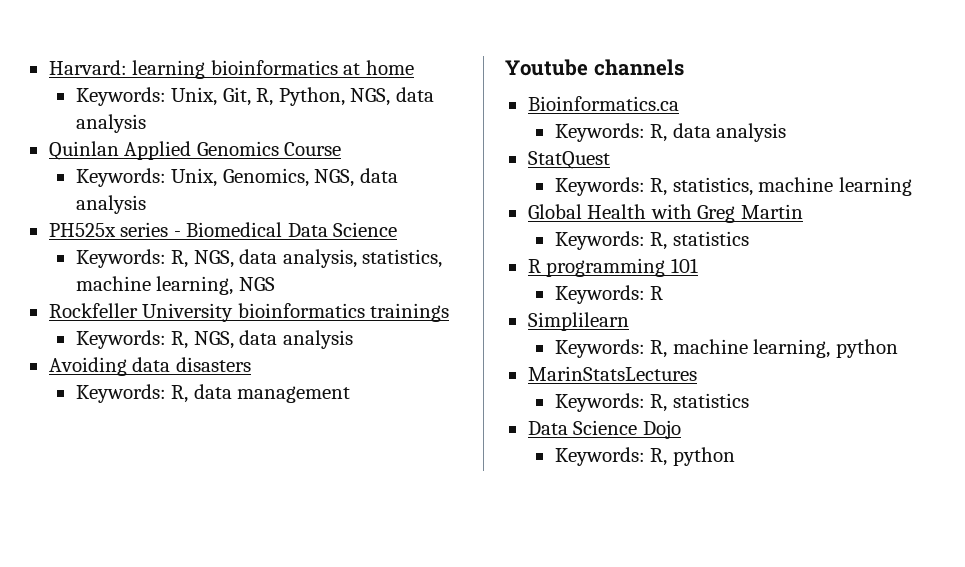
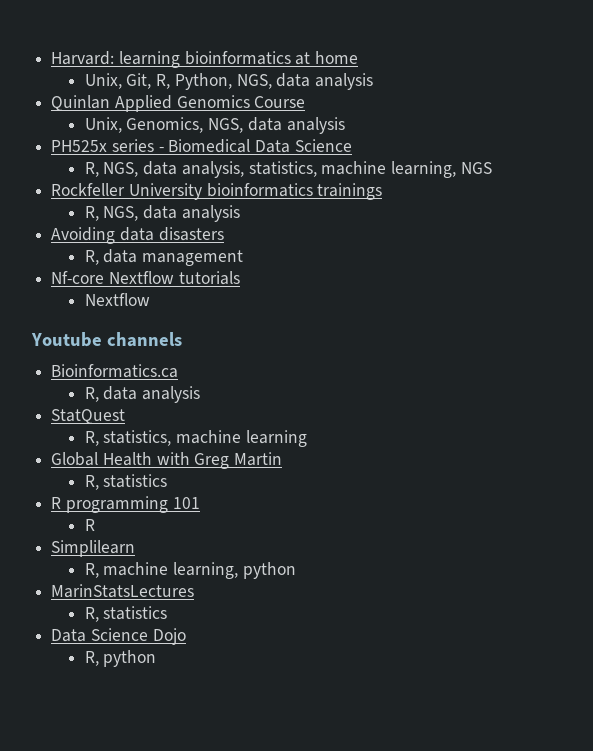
[75,87,166,106] Keywords: -> (359, 57) none
[75,168,166,187] Keywords: -> (306, 102) none
[75,249,166,268] Keywords: -> (352, 145) none
[75,330,166,349] Keywords: -> (383, 191) none
[75,384,166,403] Keywords: -> (224, 234) none
(351, 394) none -> [51,271,240,285] [84,293,150,306] // Nf-core Nextflow tutorials // Nextflow
[554,123,645,142] Keywords: -> (179, 371) none
[554,177,645,196] Keywords: -> (126, 416) none
[554,231,645,250] Keywords: -> (283, 459) none
[554,285,645,304] Keywords: -> (200, 503) none
[554,339,645,358] Keywords: -> (136, 548) none
[554,393,645,412] Keywords: -> (195, 591) none
[554,447,645,466] Keywords: -> (186, 636) none

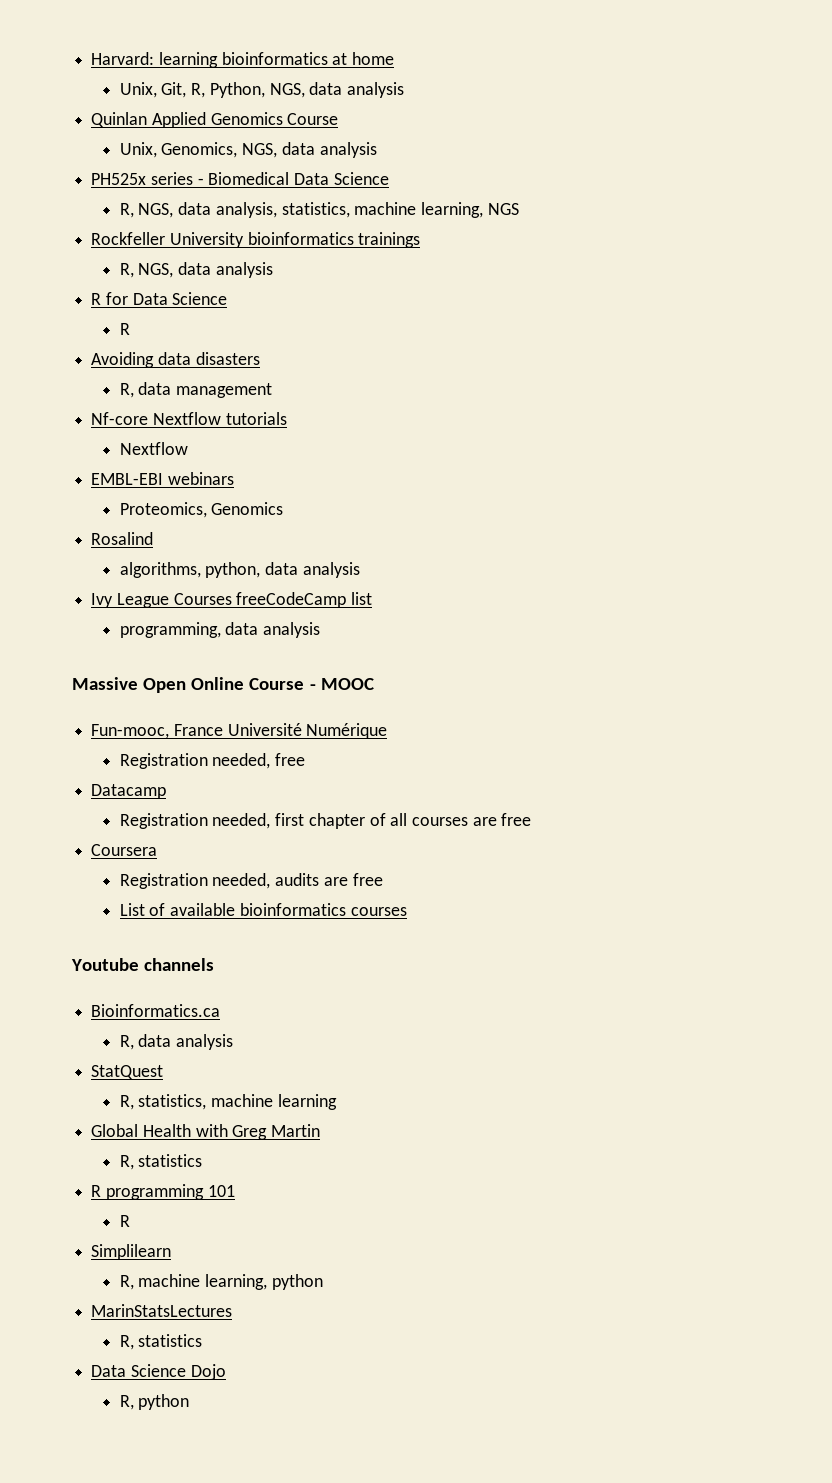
(240, 213) none -> [91,292,228,305] [119,323,130,335] // R for Data Science // R
(150, 299) none -> [91,472,234,485] [119,502,284,518] [91,532,154,545] [119,562,360,578] [91,592,373,608] [119,622,321,638] [72,677,374,693] [91,723,388,739] [119,753,306,769] [91,784,167,799] [119,813,532,829] [91,844,158,856] [119,873,383,889] [119,903,407,916] // EMBL-EBI webinars // Proteomics, Genomics // Rosalind // algorithms, python, data analysis // Ivy League Courses freeCodeCamp list // programming, data analysis // Massive Open Online Course - MOOC // Fun-mooc, France Université Numérique // Registration needed, free // Datacamp // Registration needed, first chapter of all courses are free // Coursera // Registration needed, audits are free // List of available bioinformatics courses

